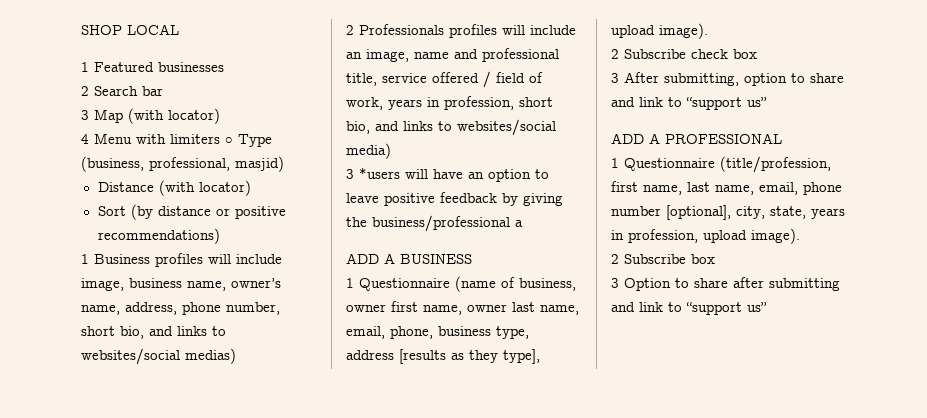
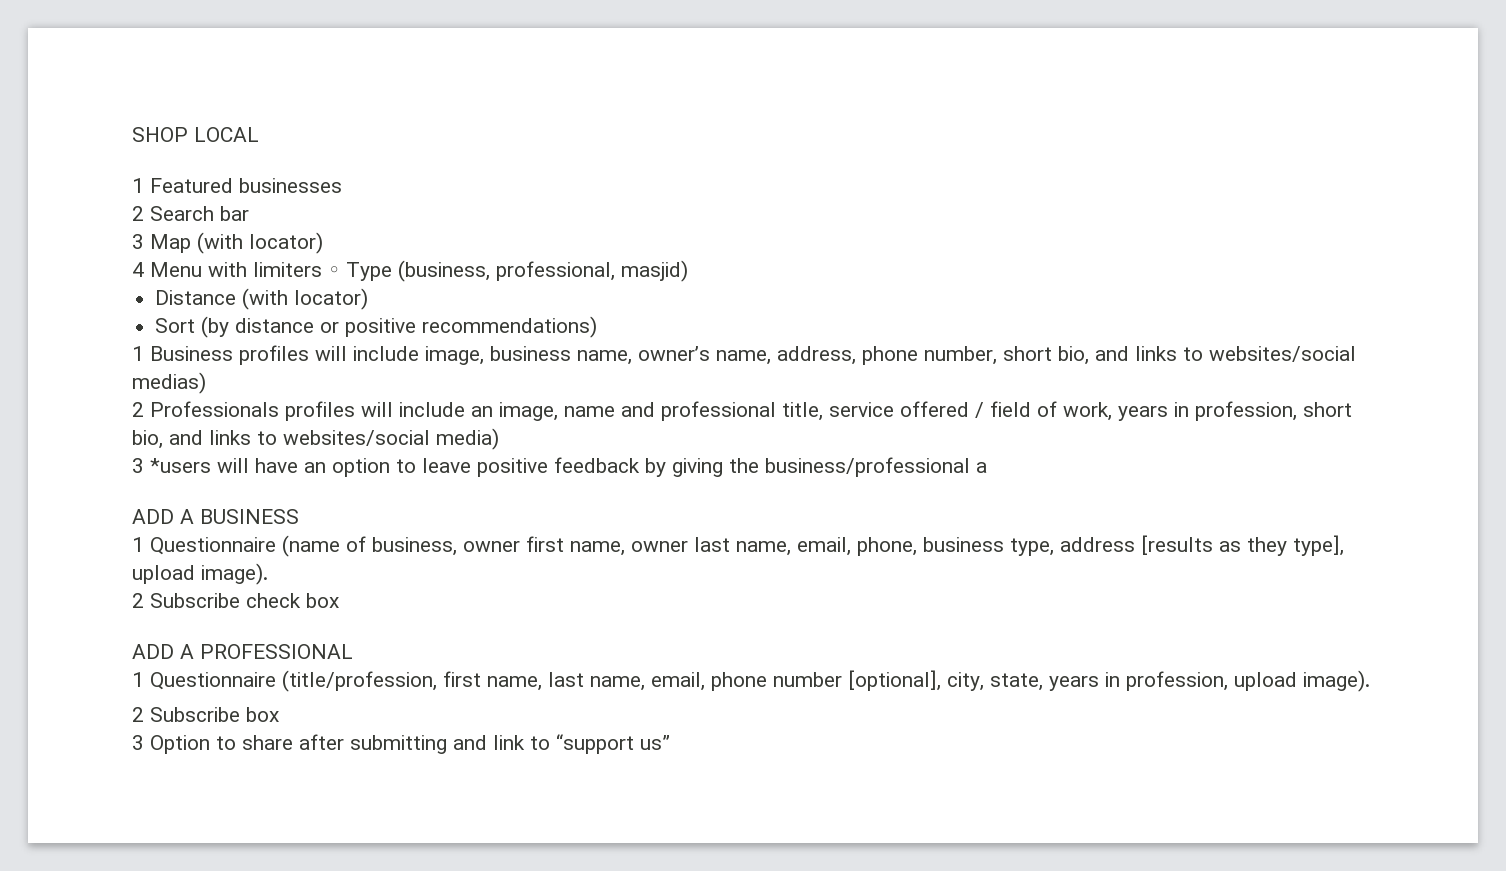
[611,72,844,86] [611,97,767,110] // 3 After submitting, option to share and link to “support us” -> (339, 600) none

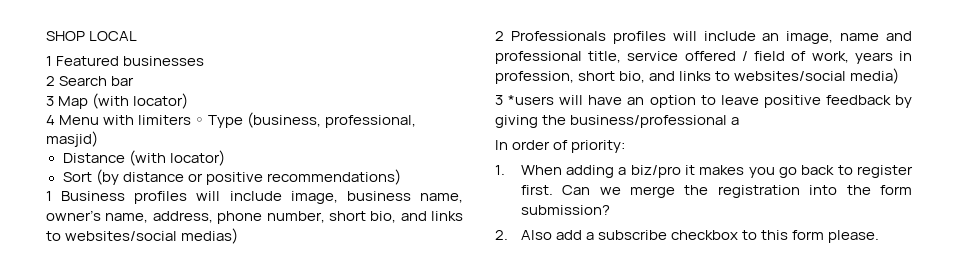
[132,509,299,524] [132,535,1344,557] [132,563,268,585] [132,593,339,608] [132,644,353,659] [132,670,1370,692] [132,707,279,722] [132,734,670,754] ADD A BUSINESS // 1 Questionnaire (name of business, owner first name, owner last name, email, phone, business type, address [results as they type], upload image). // 2 Subscribe check box // ADD A PROFESSIONAL // 1 Questionnaire (title/profession, first name, last name, email, phone number [optional], city, state, years in profession, upload image). // 2 Subscribe box // 3 Option to share after submitting and link to “support us” -> [495,140,626,153] [495,165,914,178] [520,185,912,198] [520,205,610,215] [495,230,880,243] In order of priority: // 1. When adding a biz/pro it makes you go back to register first. Can we merge the registration into the form submission? // 2. Also add a subscribe checkbox to this form please.

